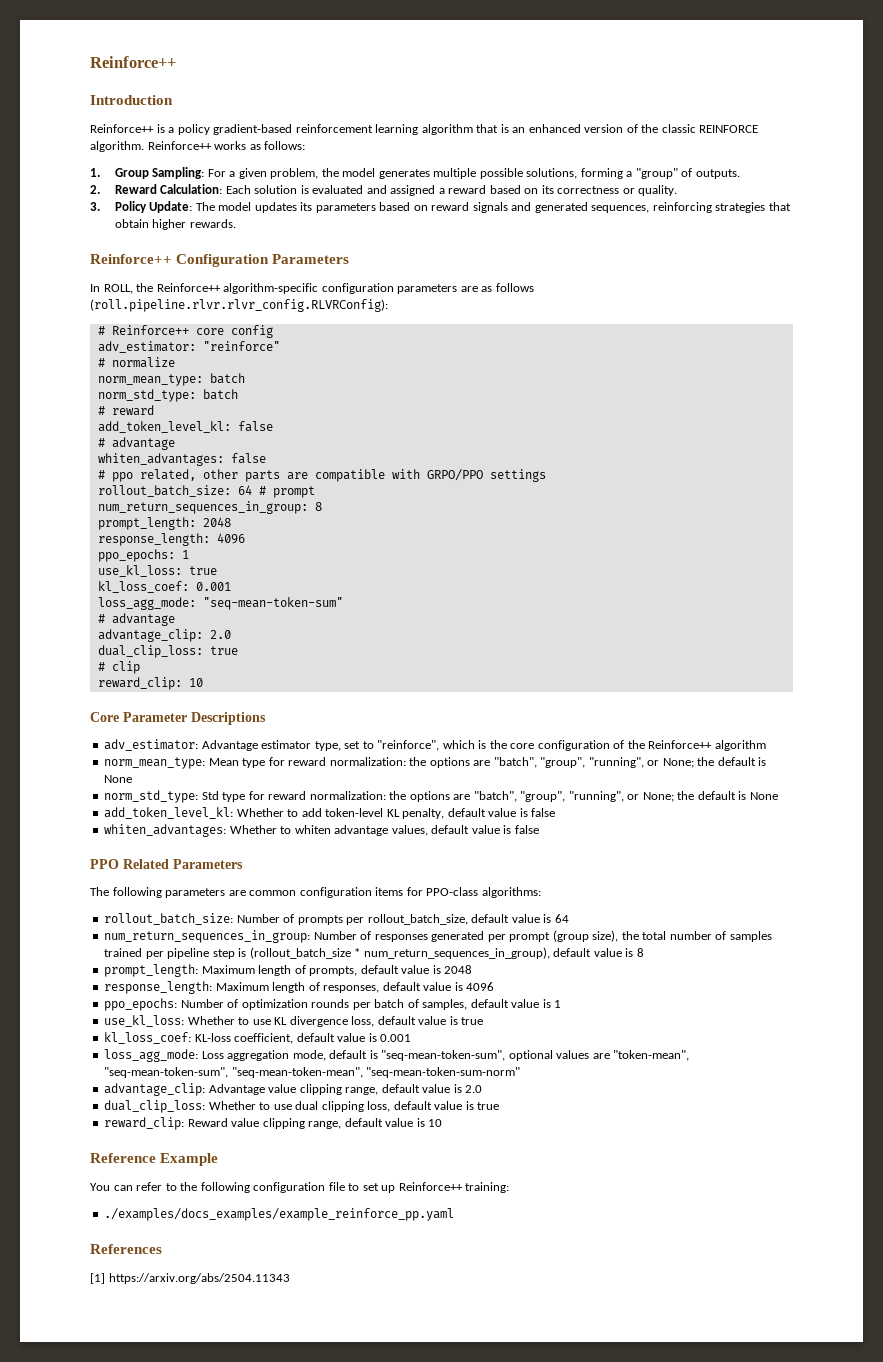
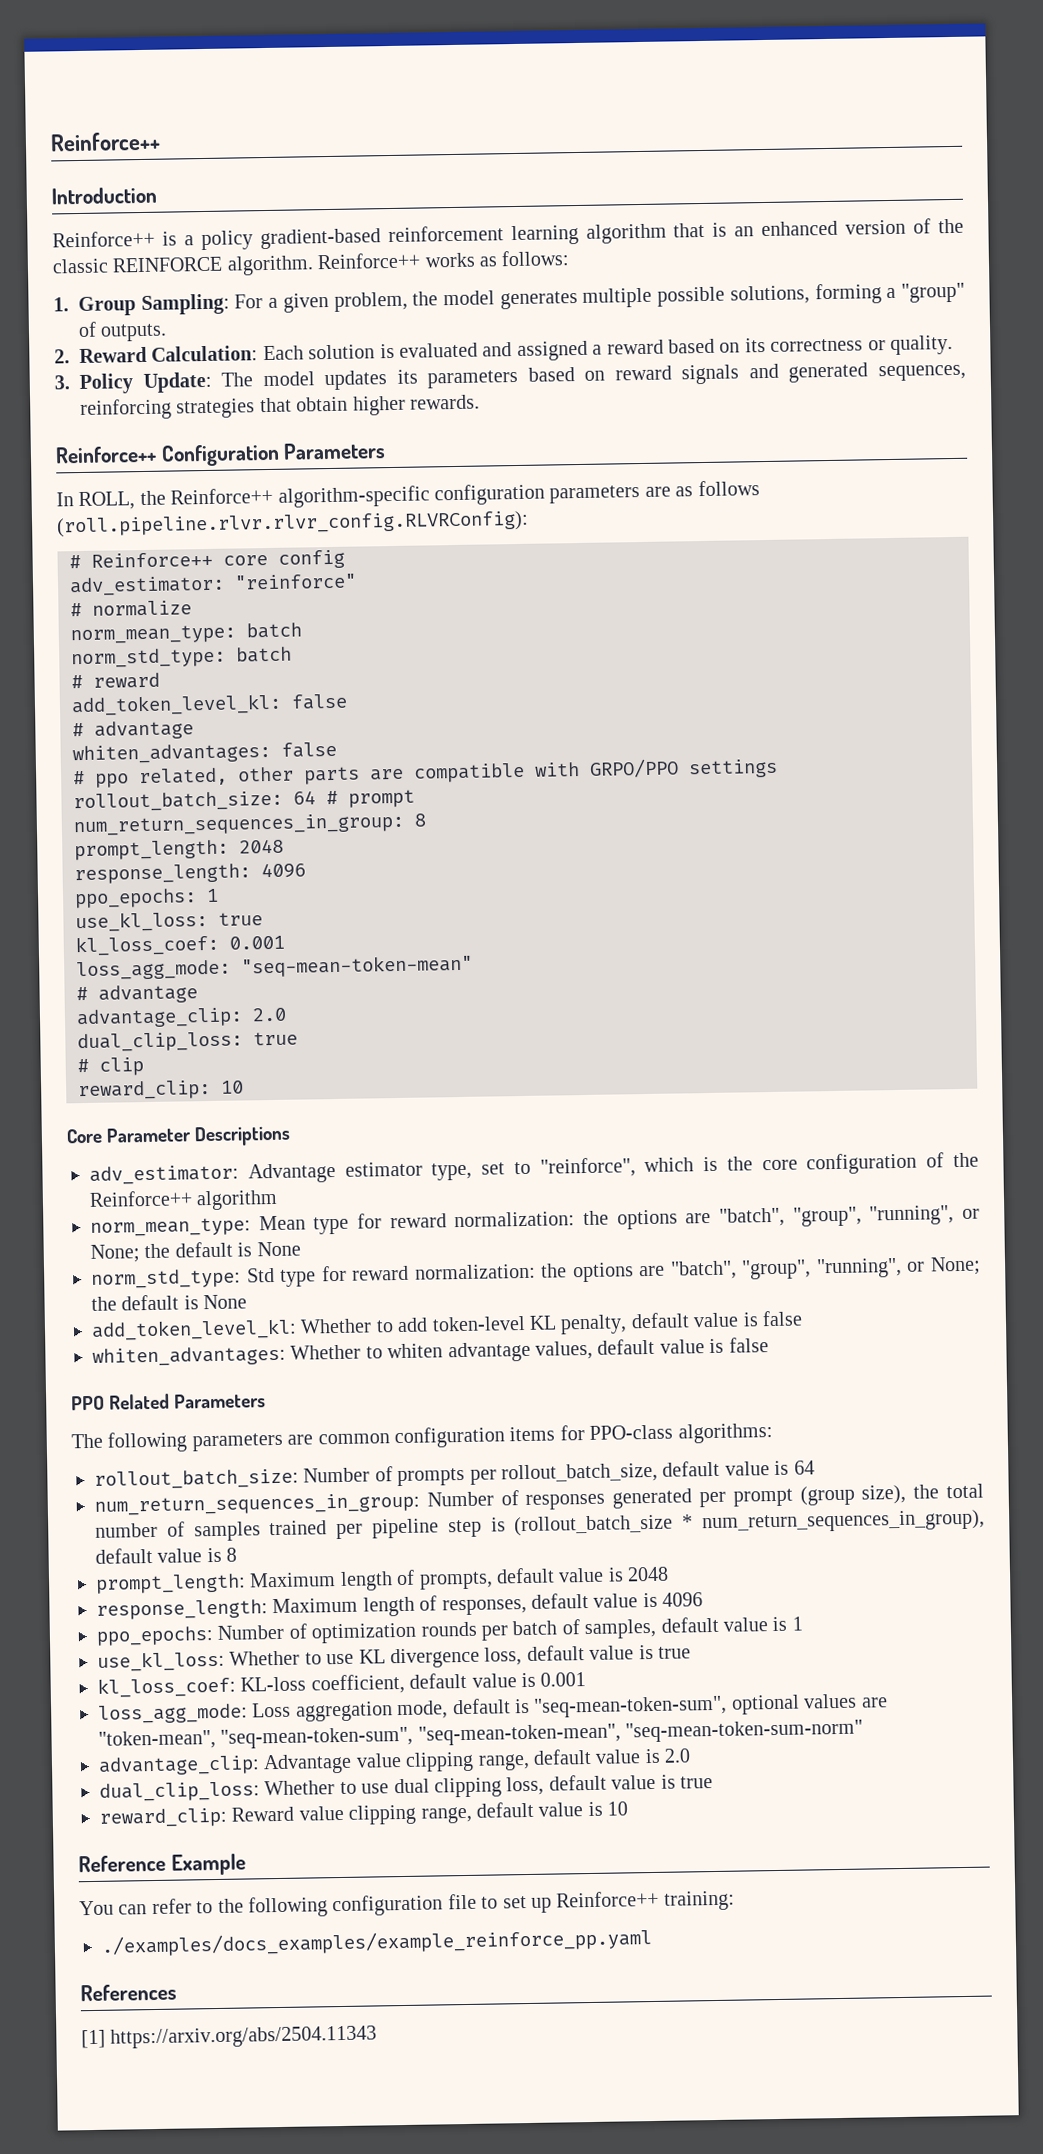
[202,597,343,610] "seq-mean-token-sum" -> [241,954,473,978] "seq-mean-token-mean"

